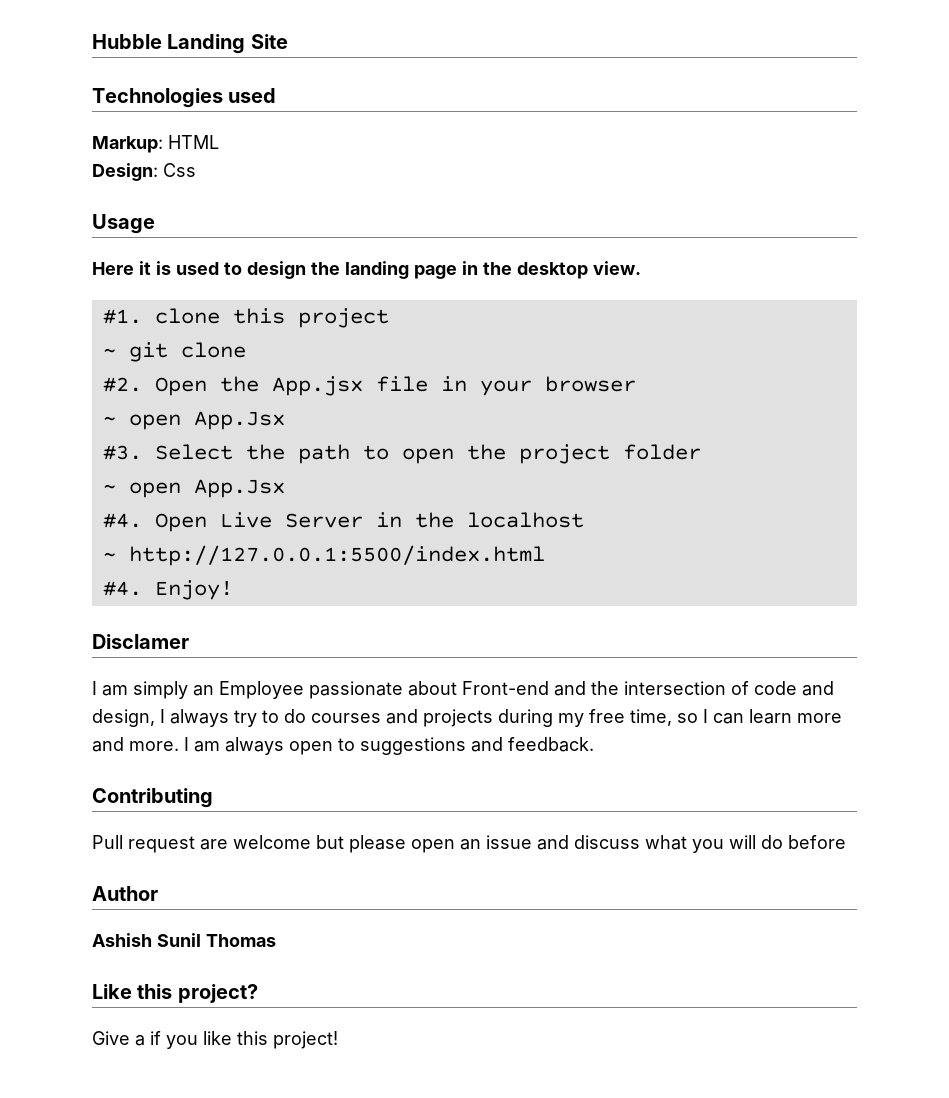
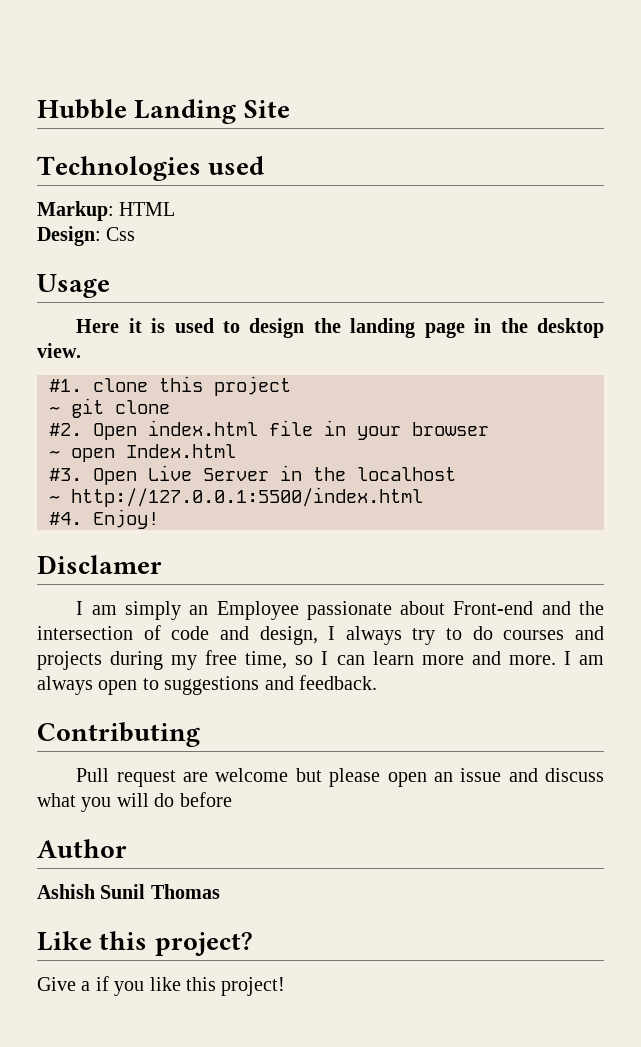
[219,376,363,396] the App.jsx -> [148,420,258,436] index.html
[193,411,285,430] App.Jsx -> [126,444,236,458] Index.html
[154,444,701,464] [102,479,285,498] [102,513,142,528] Select the path to open the project folder // ~ open App.Jsx // #4. -> (82, 474) none

